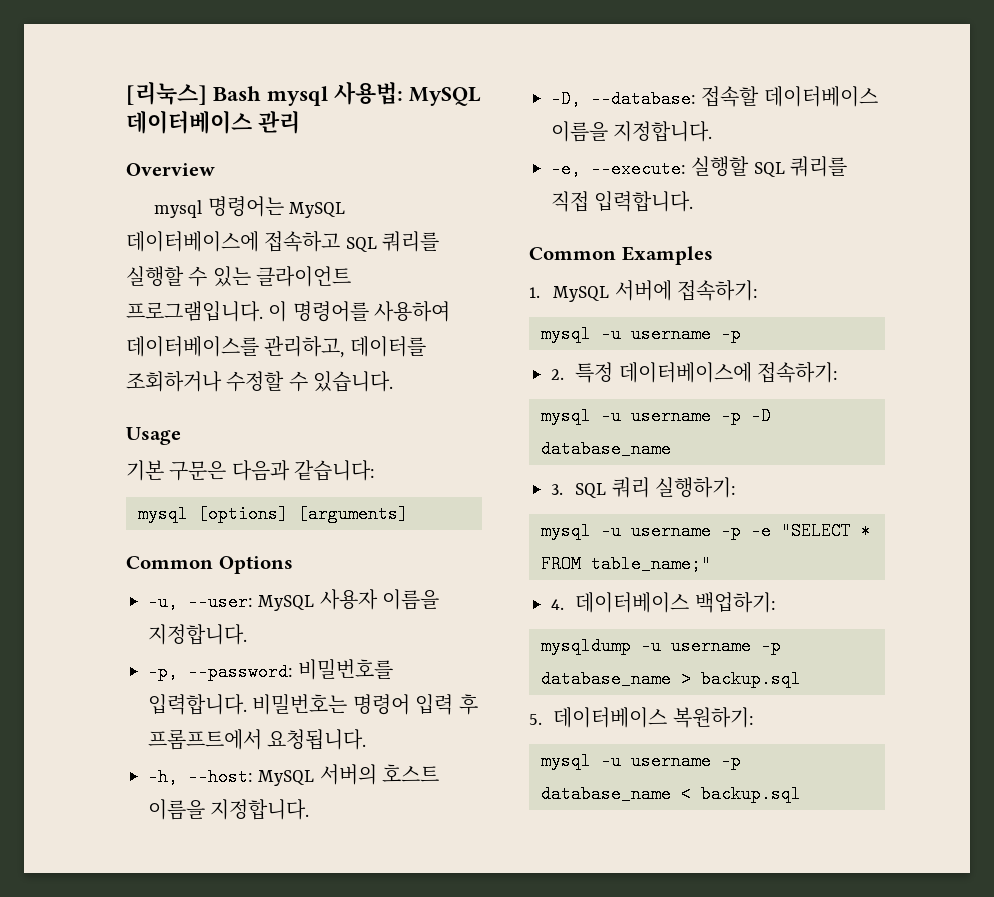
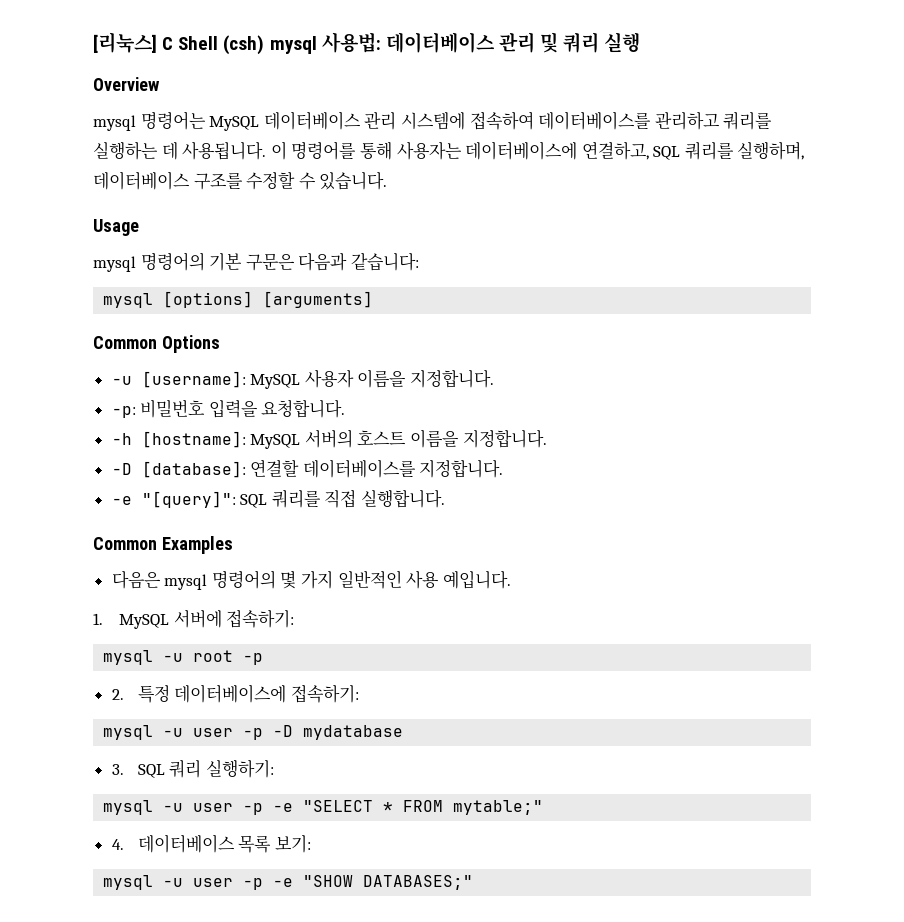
[213,86,261,101] Bash -> [162,35,265,55] C Shell (csh)
[409,87,481,106] [126,110,300,134] MySQL 데이터베이스 관리 -> [385,32,641,53] 데이터베이스 관리 및 쿼리 실행
[126,231,440,252] [126,266,352,287] [126,301,451,322] [126,336,426,358] [126,371,222,392] 데이터베이스에 접속하고 SQL 쿼리를 실행할 수 있는 클라이언트 프로그램입니다. 이 명령어를 사용하여 데이터베이스를 관리하고, 데이터를 조회하거나 -> [263,111,773,130] [93,141,805,160] [93,171,243,190] 데이터베이스 관리 시스템에 접속하여 데이터베이스를 관리하고 쿼리를 실행하는 데 사용됩니다. 이 명령어를 통해 사용자는 데이터베이스에 연결하고, SQL 쿼리를 실행하며, 데이터베이스 구조를
(181, 436) none -> [93,252,205,272] mysql 명령어의
[148,593,253,611] -u, --user: -> [111,371,246,388] -u [username]:
[148,659,394,681] [148,694,478,715] [148,729,367,750] [148,768,253,786] -p, --password: 비밀번호를 입력합니다. 비밀번호는 명령어 입력 후 프롬프트에서 요청됩니다. // -h, --host: -> [111,399,346,418] [111,431,246,448] -p: 비밀번호 입력을 요청합니다. // -h [hostname]:
[551,86,878,108] [551,121,713,142] [551,156,750,178] -D, --database: 접속할 데이터베이스 이름을 지정합니다. // -e, --execute: 실행할 -> [111,459,504,478] [111,491,236,508] -D [database]: 연결할 데이터베이스를 지정합니다. // -e "[query]":
[594,191,694,212] 입력합니다. -> [361,490,446,508] 실행합니다.
(713, 255) none -> [111,570,511,590] // 다음은 mysql 명령어의 몇 가지 일반적인 사용 예입니다.
[631,325,711,343] username -> [193,650,234,662] root
[631,407,711,425] username -> [193,728,234,737] user
[541,440,671,458] database_name -> [303,725,404,740] mydatabase
[631,522,711,540] username -> [193,803,234,812] user
[591,555,711,573] table_name;" -> [453,800,544,815] mytable;"
[694,592,776,613] [541,637,781,655] [541,670,801,688] [529,707,754,728] [541,752,741,770] [541,785,801,803] 백업하기: // mysqldump -u username -p database_name > backup.sql // 5. 데이터베이스 복원하기: // mysql -u username -p database_name < backup.sql -> [238,835,311,853] [103,875,474,890] 목록 보기: // mysql -u user -p -e "SHOW DATABASES;"

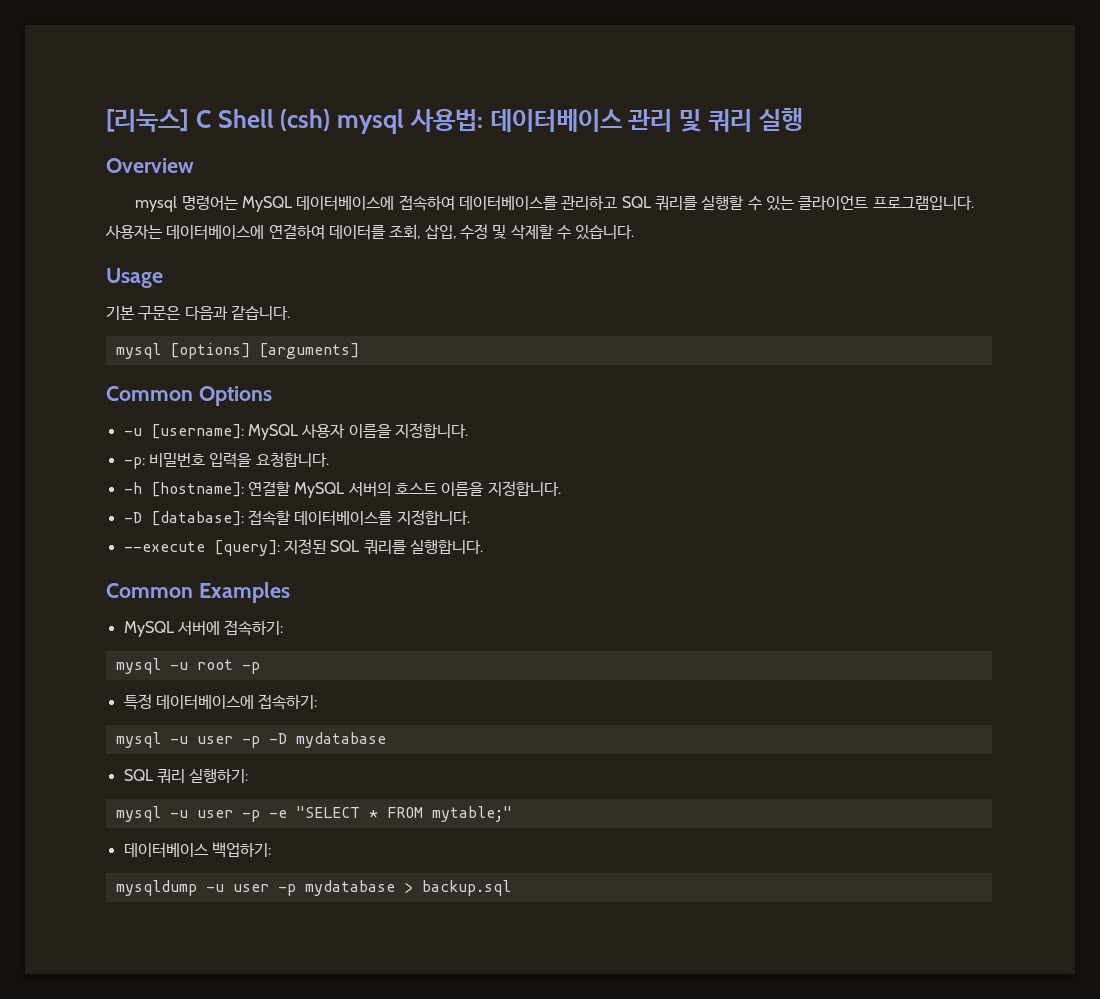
[263,111,773,130] [93,141,805,160] [93,171,296,190] 데이터베이스 관리 시스템에 접속하여 데이터베이스를 관리하고 쿼리를 실행하는 데 사용됩니다. 이 명령어를 통해 사용자는 데이터베이스에 연결하고, SQL 쿼리를 실행하며, 데이터베이스 구조를 수정할 -> [296,195,974,211] [105,224,554,240] 데이터베이스에 접속하여 데이터베이스를 관리하고 SQL 쿼리를 실행할 수 있는 클라이언트 프로그램입니다. 사용자는 데이터베이스에 연결하여 데이터를 조회, 삽입, 수정 및 삭제할
[93,252,205,272] mysql 명령어의 -> (163, 278) none
[350,252,419,271] 같습니다: -> [230,305,290,320] 같습니다.
(246, 439) none -> [247,481,291,496] 연결할
[250,459,300,477] 연결할 -> [247,510,291,526] 접속할
[111,489,357,508] -e "[query]": SQL 쿼리를 직접 -> [123,539,407,556] --execute [query]: 지정된 SQL 쿼리를
[111,570,511,590] [93,613,103,625] 다음은 mysql 명령어의 몇 가지 일반적인 사용 예입니다. // 1. -> (290, 592) none
[111,689,124,700] 2. -> (260, 668) none
[111,764,124,775] 3. -> (386, 740) none
[111,834,311,853] [103,875,474,890] 4. 데이터베이스 목록 보기: // mysql -u user -p -e "SHOW DATABASES;" -> [123,842,271,858] [115,880,511,896] 데이터베이스 백업하기: // mysqldump -u user -p mydatabase > backup.sql

